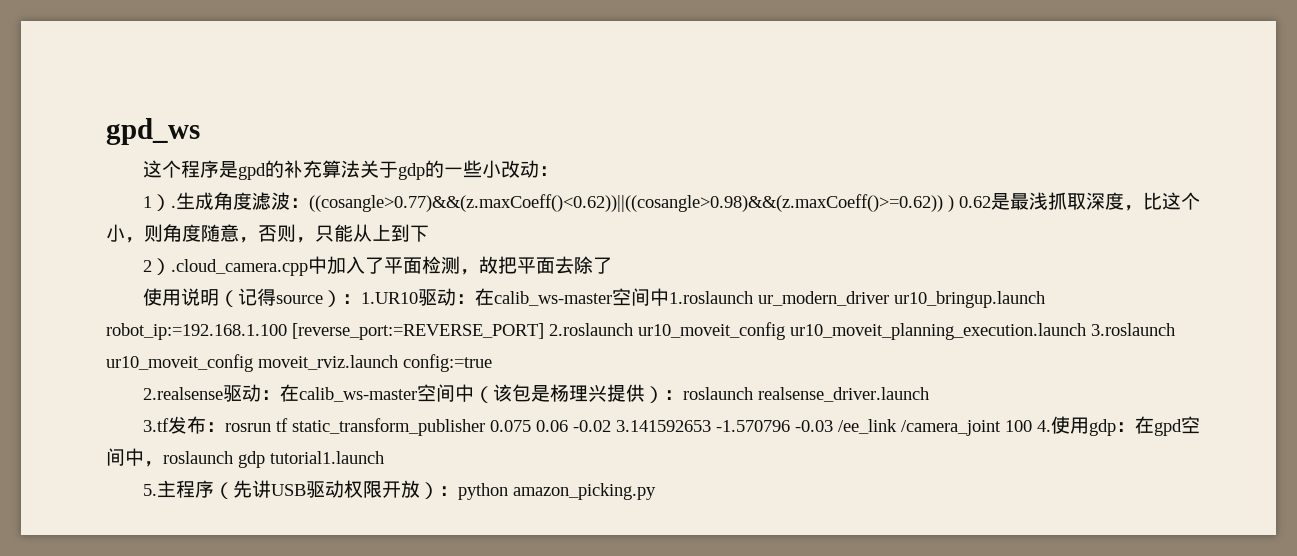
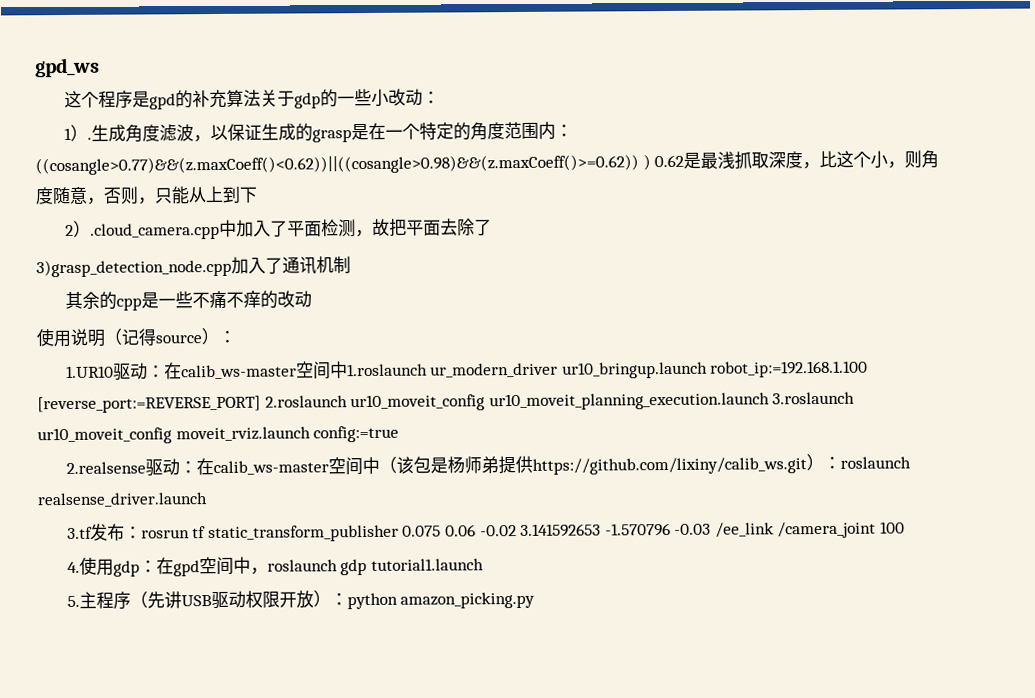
(291, 201) none -> [192,121,556,143] ，以保证生成的grasp是在一个特定的角度范围内
(613, 265) none -> [36,256,351,278] [64,290,312,311] // 3)grasp_detection_node.cpp加入了通讯机制 // 其余的cpp是一些不痛不痒的改动
(362, 299) none -> (236, 336) //
[569,384,646,402] 理兴提供 -> [463,455,807,475] 师弟提供https://github.com/lixiny/calib_ws.git
(1033, 426) none -> (906, 527) //

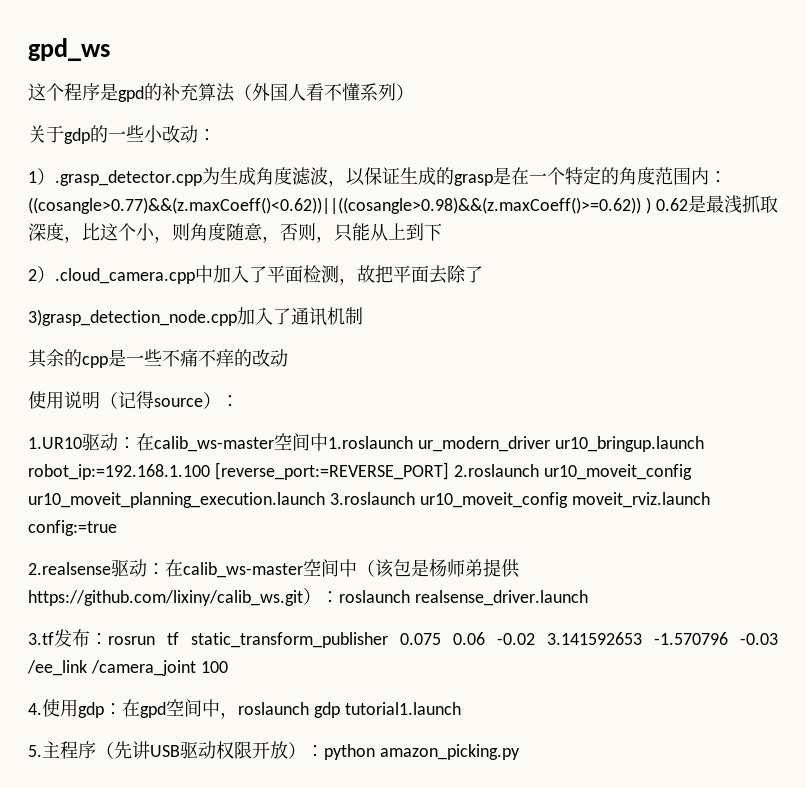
(261, 98) none -> [234,83,414,101] （外国人看不懂系列） //
[86,137,92,140] . -> [55,167,220,186] .grasp_detector.cpp为

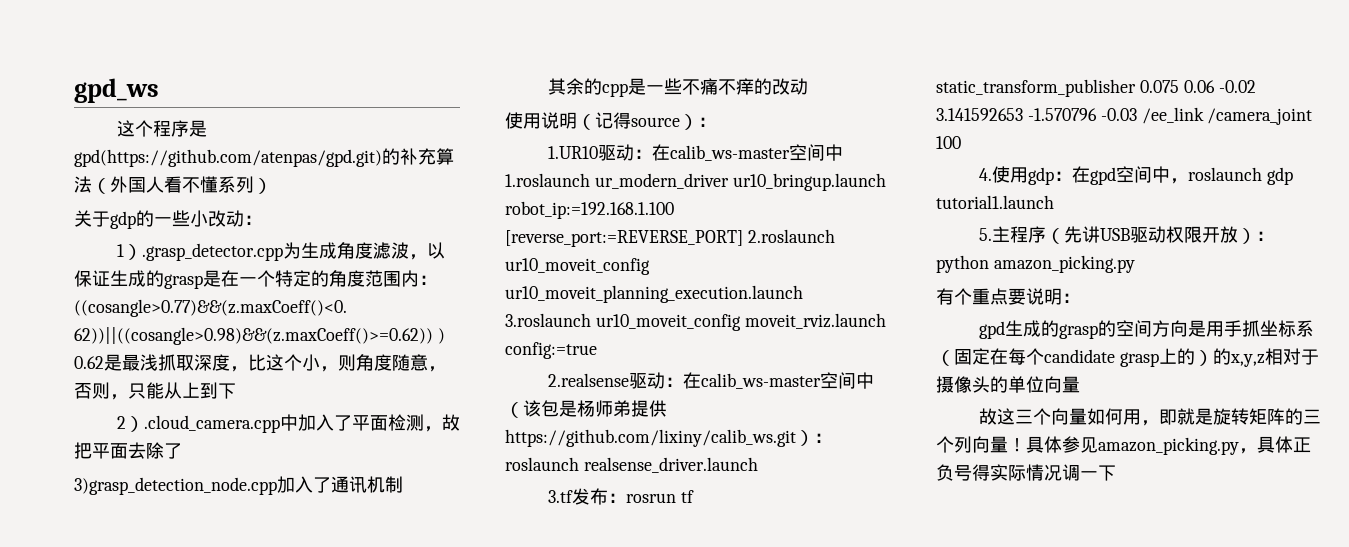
[118,86,144,102] gpd -> [74,149,382,167] gpd(https://github.com/atenpas/gpd.git)
(520, 752) none -> [936,288,1080,305] [978,320,1314,339] [936,348,1319,367] [936,376,1080,393] [978,408,1321,426] [936,436,1311,455] [936,464,1116,481] // 有个重点要说明： // gpd生成的grasp的空间方向是用手抓坐标系（固定在每个candidate grasp上的）的x,y,z相对于摄像头的单位向量 // 故这三个向量如何用，即就是旋转矩阵的三个列向量！具体参见amazon_picking.py，具体正负号得实际情况调一下

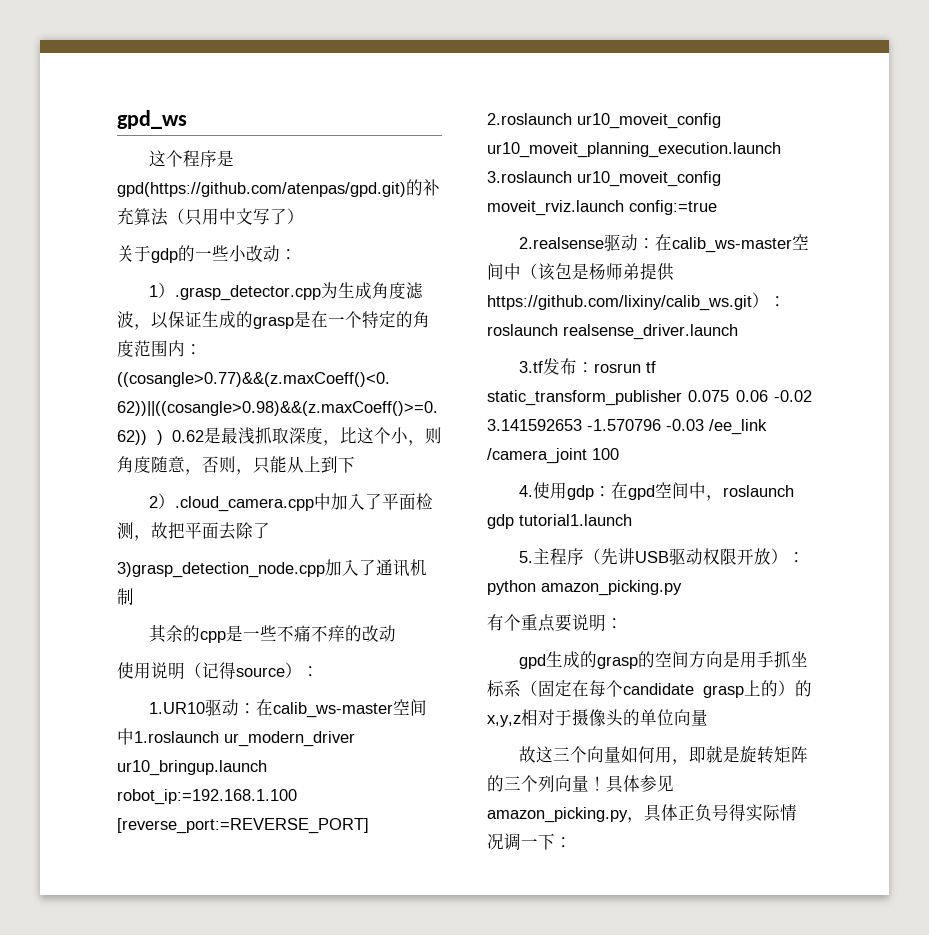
[110,176,254,193] 外国人看不懂系列 -> [185,208,287,226] 只用中文写了
(1116, 473) none -> [555,837,572,848] ：

